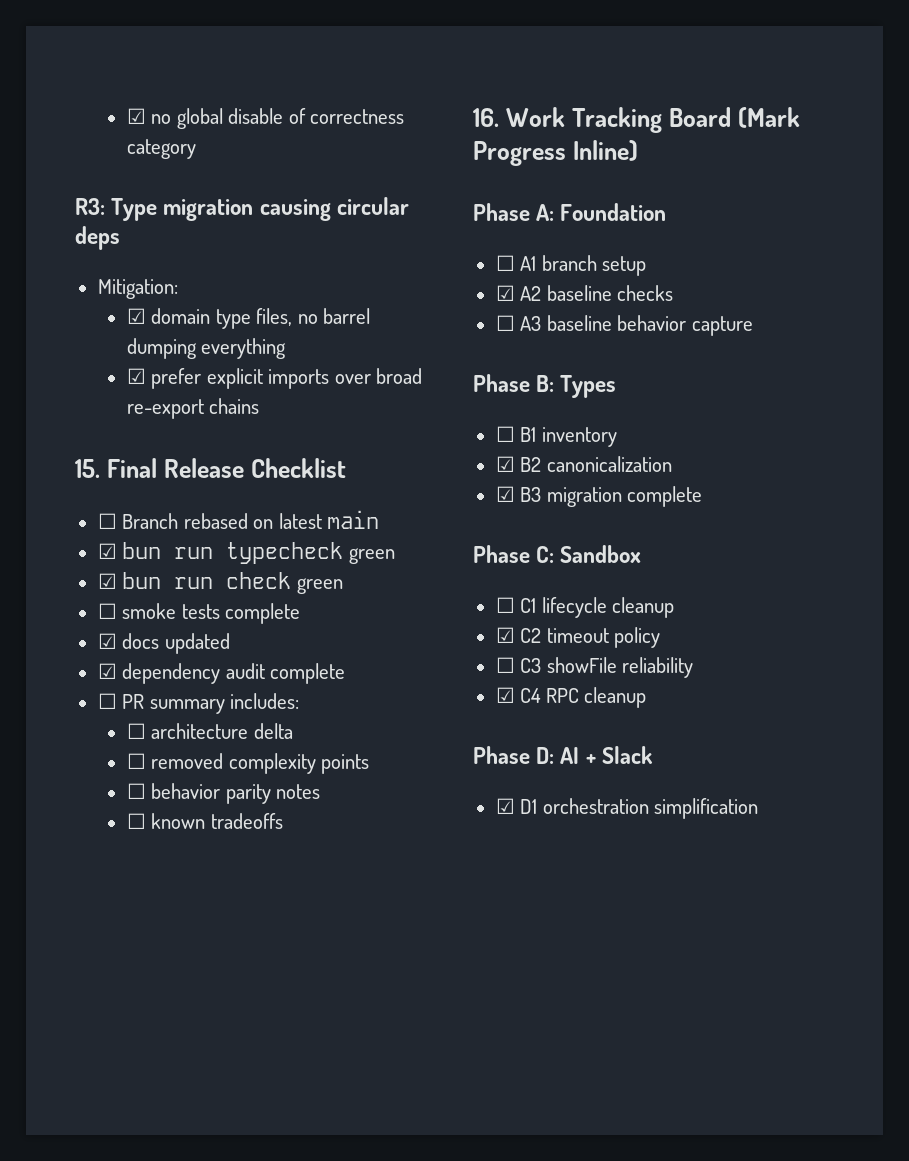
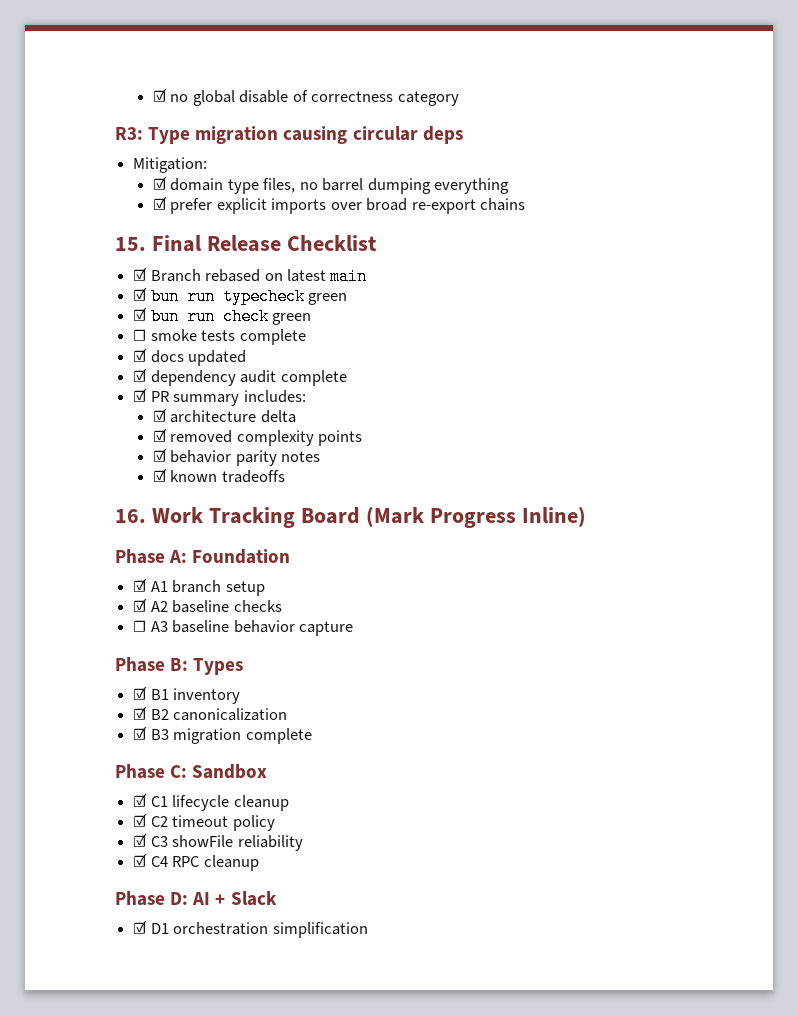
[97,513,117,529] ☐ -> [133,267,148,281] ☑
[97,693,117,709] ☐ -> [133,388,148,402] ☑
[126,723,146,739] ☐ -> [152,408,167,422] ☑
[126,753,146,769] ☐ -> [152,428,167,442] ☑
[126,783,146,799] ☐ -> [152,448,167,462] ☑
[126,813,146,829] ☐ -> [152,468,167,482] ☑
[495,255,515,271] ☐ -> [133,578,148,592] ☑
[495,426,515,442] ☐ -> [133,686,148,700] ☑
[495,597,515,613] ☐ -> [133,793,148,807] ☑
[495,657,515,673] ☐ -> [133,833,148,847] ☑

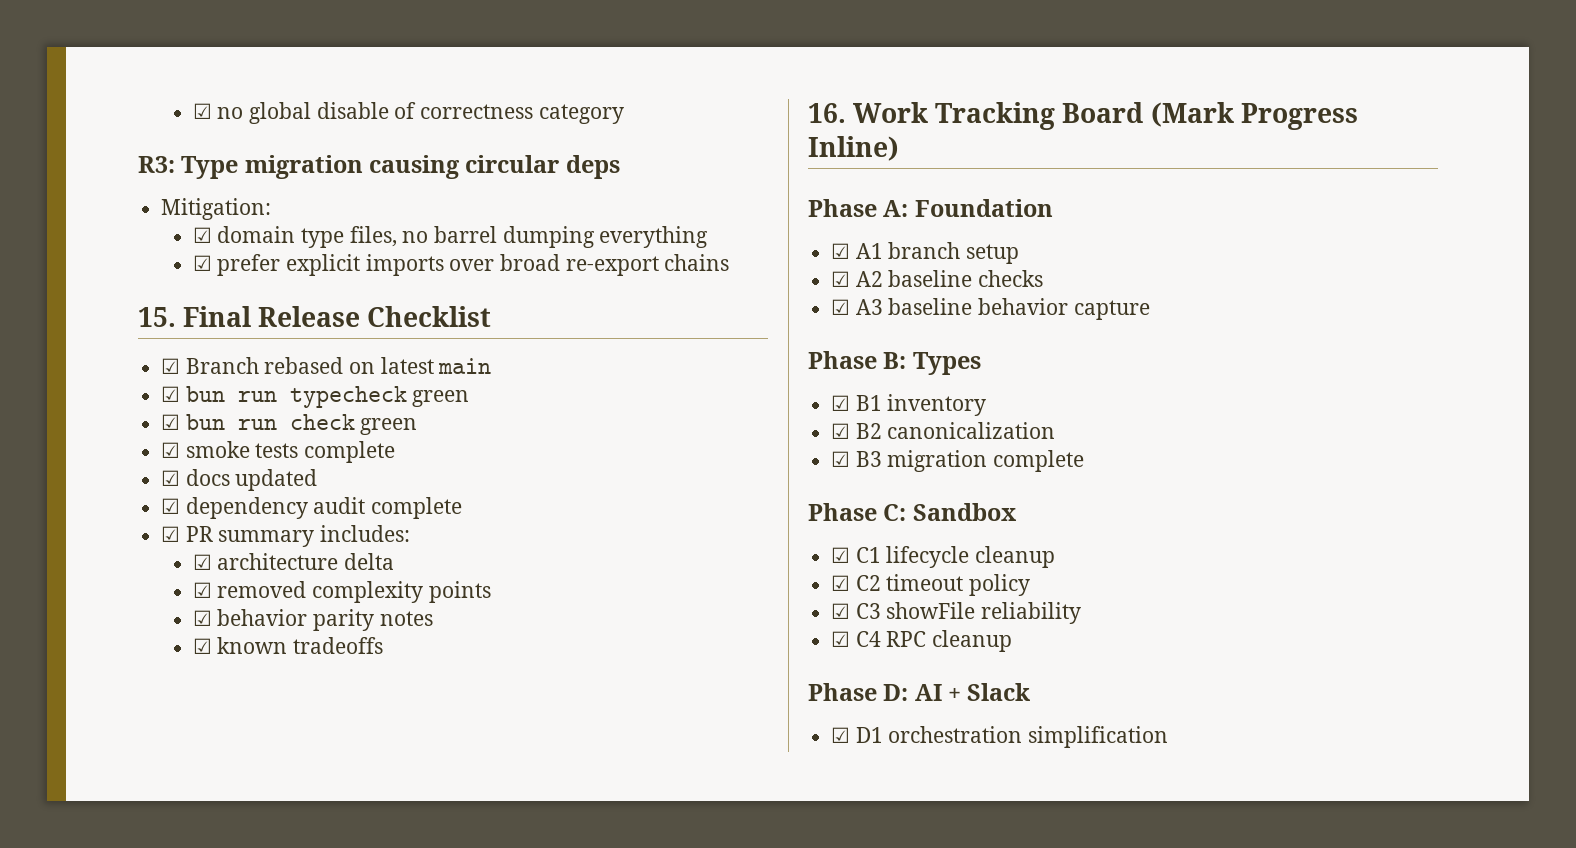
[133,329,147,341] ☐ -> [161,442,181,458] ☑
[133,620,147,632] ☐ -> [831,299,851,315] ☑

